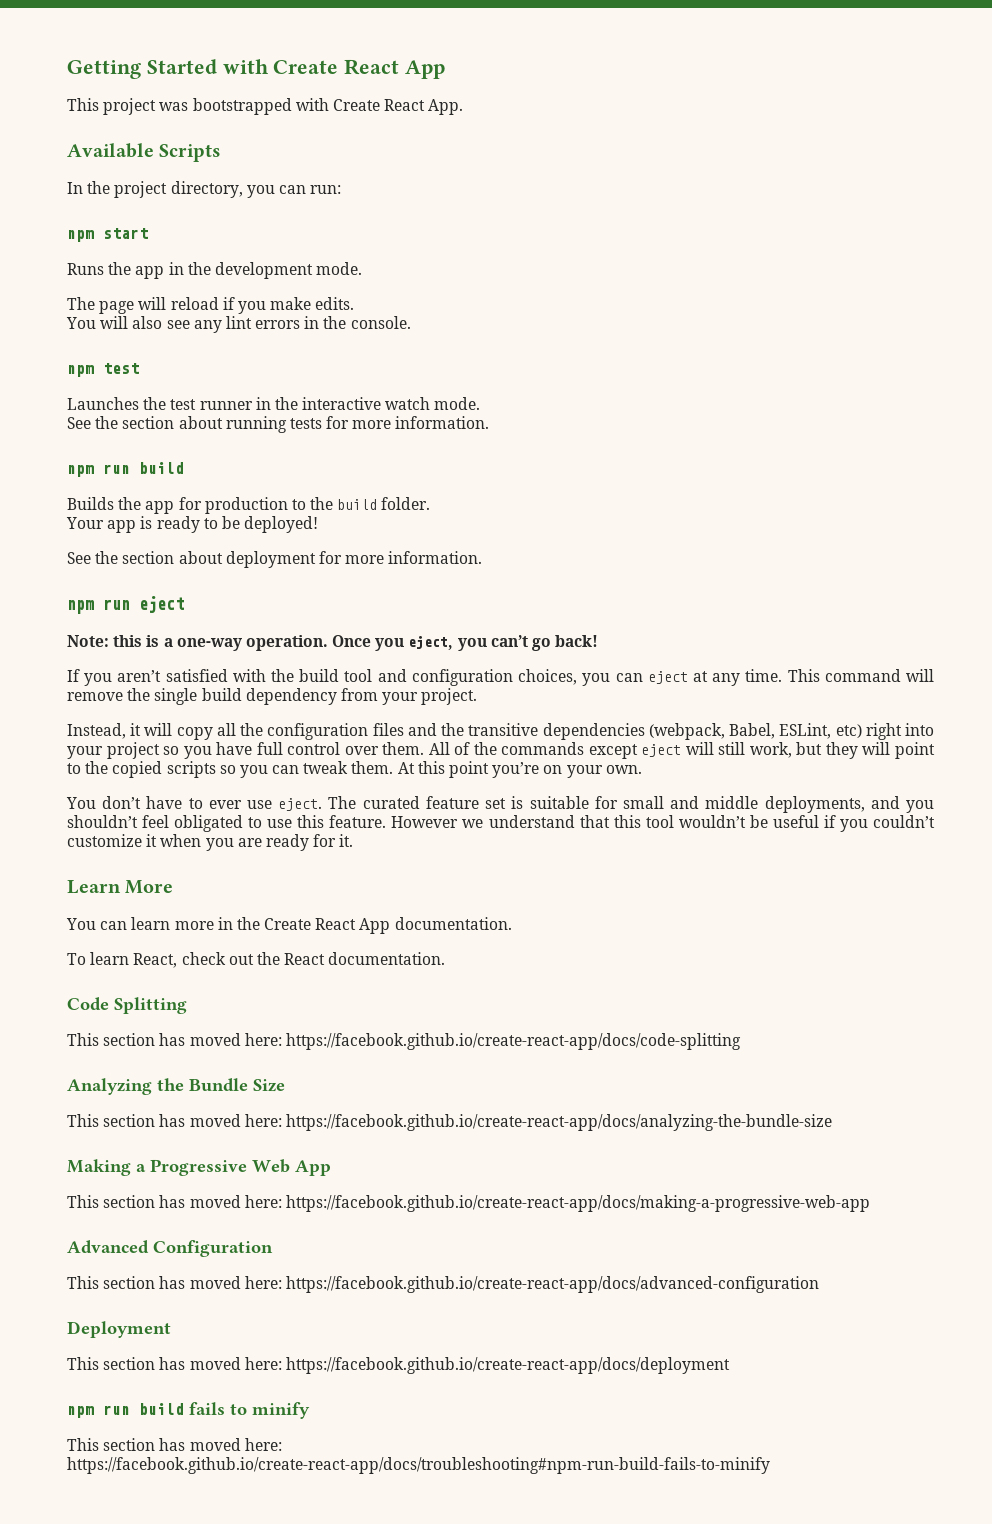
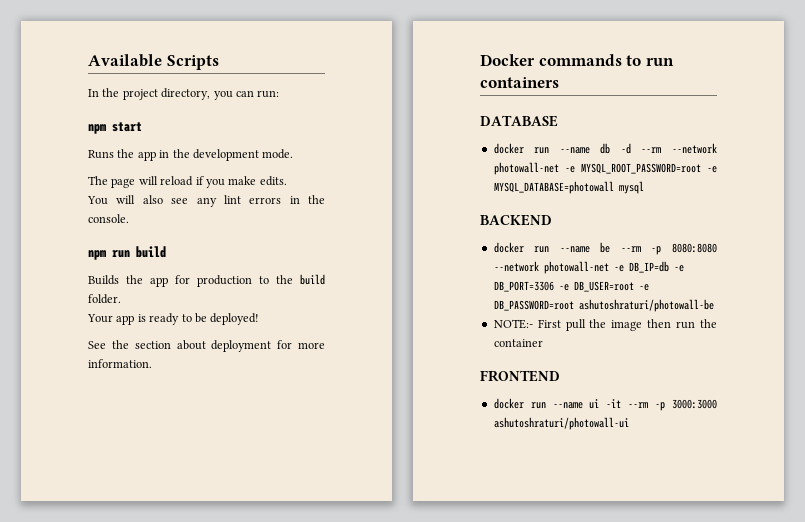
[67,59,446,79] [67,98,464,115] Getting Started with Create React App // This project was bootstrapped with Create React App. // -> (88, 60) none
[67,363,139,377] [67,397,481,410] [67,416,490,433] // npm test // Launches the test runner in the interactive watch mode. // See the section about running tests for more information. -> (129, 218) none
[67,596,184,614] [67,635,599,651] [67,669,934,686] [67,688,478,705] [67,723,935,740] [67,742,935,759] [67,761,642,778] [66,796,935,813] [67,815,935,832] [67,834,354,851] [67,880,174,894] [66,917,512,934] [67,952,446,968] [67,997,187,1014] [67,1033,741,1050] [67,1078,285,1095] [67,1114,832,1131] [67,1159,331,1176] [67,1195,870,1212] [67,1240,273,1257] [67,1276,819,1293] [67,1321,171,1338] [67,1357,730,1374] [67,1402,310,1419] [67,1438,282,1451] [67,1457,770,1474] npm run eject // Note: this is a one-way operation. Once you eject, you can’t go back! // If you aren’t satisfied with the build tool and configuration choices, you can eject at any time. This command will remove the single build dependency from your project. // Instead, it will copy all the configuration files and the transitive dependencies (webpack, Babel, ESLint, etc) right into your project so you have full control over them. All of the commands except eject will still work, but they will point to the copied scripts so you can tweak them. At this point you’re on your own. // You don’t have to ever use eject. The curated feature set is suitable for small and middle deployments, and you shouldn’t feel obligated to use this feature. However we understand that this tool wouldn’t be useful if you couldn’t customize it when you are ready for it. // Learn More // You can learn more in the Create React App documentation. // To learn React, check out the React documentation. // Code Splitting // This section has moved here: https://facebook.github.io/create-react-app/docs/code-splitting // Analyzing the Bundle Size // This section has moved here: https://facebook.github.io/create-react-app/docs/analyzing-the-bundle-size // Making a Progressive Web App // This section has moved here: https://facebook.github.io/create-react-app/docs/making-a-progressive-web-app // Advanced Configuration // This section has moved here: https://facebook.github.io/create-react-app/docs/advanced-configuration // Deployment // This section has moved here: https://facebook.github.io/create-react-app/docs/deployment // npm run build fails to minify // This section has moved here: https://facebook.github.io/create-react-app/docs/troubleshooting#npm-run-build-fails-to-minify -> [480,54,674,66] [480,77,559,88] [480,115,558,127] [493,143,717,154] [493,162,717,175] [493,181,644,194] [480,214,552,226] [493,242,717,255] [493,261,684,274] [493,281,649,292] [493,299,714,312] [493,319,717,331] [493,339,543,347] [480,370,560,382] [493,398,717,411] [493,417,629,430] Docker commands to run containers // DATABASE // docker run --name db -d --rm --network photowall-net -e MYSQL_ROOT_PASSWORD=root -e MYSQL_DATABASE=photowall mysql // BACKEND // docker run --name be --rm -p 8080:8080 --network photowall-net -e DB_IP=db -e DB_PORT=3306 -e DB_USER=root -e DB_PASSWORD=root ashutoshraturi/photowall-be // NOTE:- First pull the image then run the container // FRONTEND // docker run --name ui -it --rm -p 3000:3000 ashutoshraturi/photowall-ui

